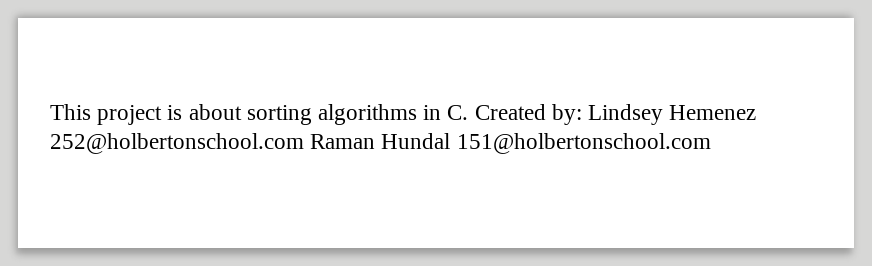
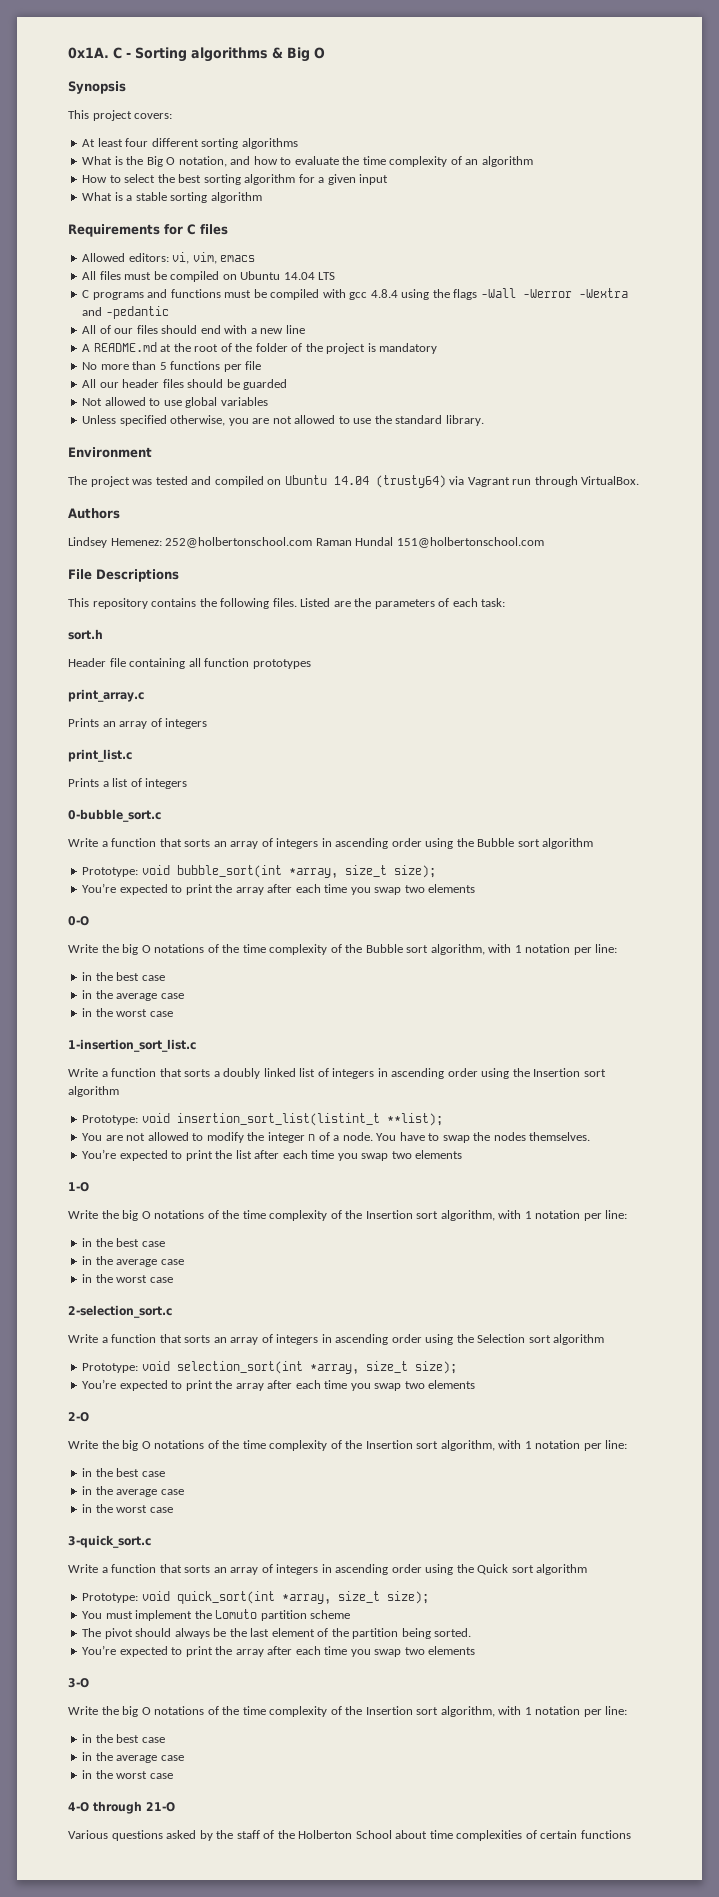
[50,104,757,125] [50,133,711,154] This project is about sorting algorithms in C. Created by: Lindsey Hemenez 252@holbertonschool.com Raman Hundal 151@holbertonschool.com -> [68,47,325,62] [68,81,126,94] [68,110,173,121] [82,138,298,149] [82,156,533,167] [82,174,389,185] [82,192,262,203] [68,224,228,237] [82,252,256,264] [82,271,336,282] [82,288,628,300] [82,306,169,319] [82,325,305,334] [82,342,438,354] [82,361,262,372] [82,379,288,390] [82,397,268,408] [82,415,484,426] [68,447,152,458] [68,475,640,488] [68,508,120,519] [68,537,544,548] [68,569,179,582] [68,598,506,609] [68,629,103,640] [68,658,311,669] [68,689,144,702] [68,718,208,729] [68,749,132,762] [68,778,188,789] [68,809,161,822] [68,838,594,849] [82,865,436,878] [82,883,476,895] [68,916,89,926] [68,944,618,955] [82,972,165,981] [82,990,184,1001] [82,1008,173,1017] [68,1039,196,1052] [68,1068,606,1079] [68,1086,119,1097] [82,1113,443,1126] [82,1132,591,1143] [82,1149,463,1161] [68,1182,89,1192] [68,1210,628,1221] [82,1238,165,1247] [82,1256,184,1267] [82,1274,173,1283] [68,1305,172,1318] [68,1334,605,1345] [82,1361,457,1374] [82,1379,476,1391] [68,1412,89,1422] [68,1440,628,1451] [82,1468,165,1477] [82,1486,184,1497] [82,1504,173,1513] [68,1535,151,1548] [68,1564,588,1575] [82,1591,429,1604] [82,1609,351,1621] [82,1628,472,1639] [82,1645,476,1657] [68,1678,89,1688] [68,1706,628,1717] [82,1734,165,1743] [82,1752,184,1763] [82,1770,173,1779] [68,1801,175,1814] [68,1830,631,1841] 0x1A. C - Sorting algorithms & Big O // Synopsis // This project covers: // At least four different sorting algorithms // What is the Big O notation, and how to evaluate the time complexity of an algorithm // How to select the best sorting algorithm for a given input // What is a stable sorting algorithm // Requirements for C files // Allowed editors: vi, vim, emacs // All files must be compiled on Ubuntu 14.04 LTS // C programs and functions must be compiled with gcc 4.8.4 using the flags -Wall -Werror -Wextra and -pedantic // All of our files should end with a new line // A README.md at the root of the folder of the project is mandatory // No more than 5 functions per file // All our header files should be guarded // Not allowed to use global variables // Unless specified otherwise, you are not allowed to use the standard library. // Environment // The project was tested and compiled on Ubuntu 14.04 (trusty64) via Vagrant run through VirtualBox. // Authors // Lindsey Hemenez: 252@holbertonschool.com Raman Hundal 151@holbertonschool.com // File Descriptions // This repository contains the following files. Listed are the parameters of each task: // sort.h // Header file containing all function prototypes // print_array.c // Prints an array of integers // print_list.c // Prints a list of integers // 0-bubble_sort.c // Write a function that sorts an array of integers in ascending order using the Bubble sort algorithm // Prototype: void bubble_sort(int *array, size_t size); // You’re expected to print the array after each time you swap two elements // 0-O // Write the big O notations of the time complexity of the Bubble sort algorithm, with 1 notation per line: // in the best case // in the average case // in the worst case // 1-insertion_sort_list.c // Write a function that sorts a doubly linked list of integers in ascending order using the Insertion sort algorithm // Prototype: void insertion_sort_list(listint_t **list); // You are not allowed to modify the integer n of a node. You have to swap the nodes themselves. // You’re expected to print the list after each time you swap two elements // 1-O // Write the big O notations of the time complexity of the Insertion sort algorithm, with 1 notation per line: // in the best case // in the average case // in the worst case // 2-selection_sort.c // Write a function that sorts an array of integers in ascending order using the Selection sort algorithm // Prototype: void selection_sort(int *array, size_t size); // You’re expected to print the array after each time you swap two elements // 2-O // Write the big O notations of the time complexity of the Insertion sort algorithm, with 1 notation per line: // in the best case // in the average case // in the worst case // 3-quick_sort.c // Write a function that sorts an array of integers in ascending order using the Quick sort algorithm // Prototype: void quick_sort(int *array, size_t size); // You must implement the Lomuto partition scheme // The pivot should always be the last element of the partition being sorted. // You’re expected to print the array after each time you swap two elements // 3-O // Write the big O notations of the time complexity of the Insertion sort algorithm, with 1 notation per line: // in the best case // in the average case // in the worst case // 4-O through 21-O // Various questions asked by the staff of the Holberton School about time complexities of certain functions

